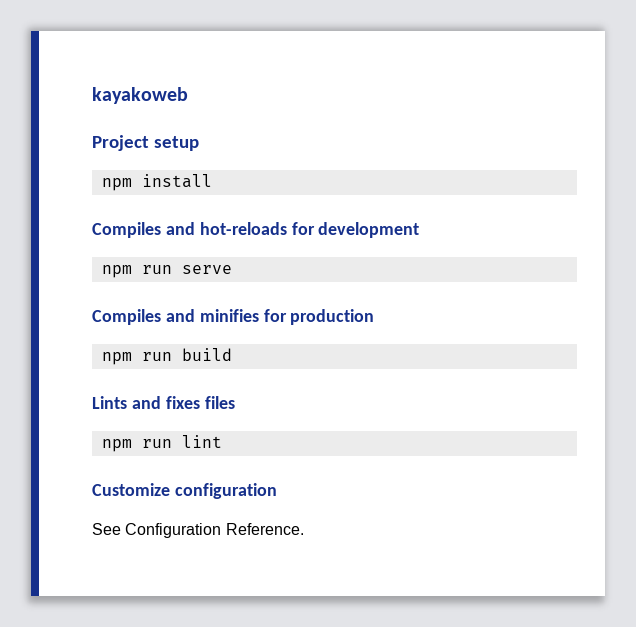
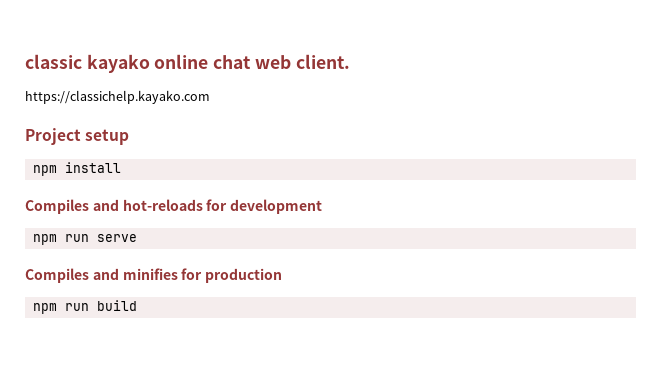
[92,87,188,104] kayakoweb -> [25,54,350,73] [25,90,210,104] classic kayako online chat web client. // https://classichelp.kayako.com
[92,396,235,409] [101,435,222,452] [92,483,277,499] [92,523,304,538] // Lints and fixes files // npm run lint // Customize configuration // See Configuration Reference. -> (137, 305) none

